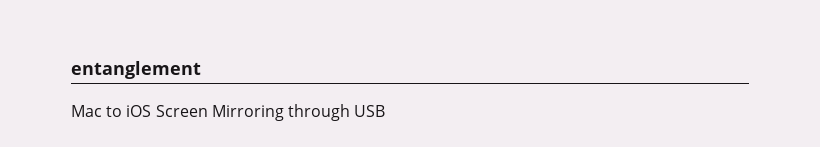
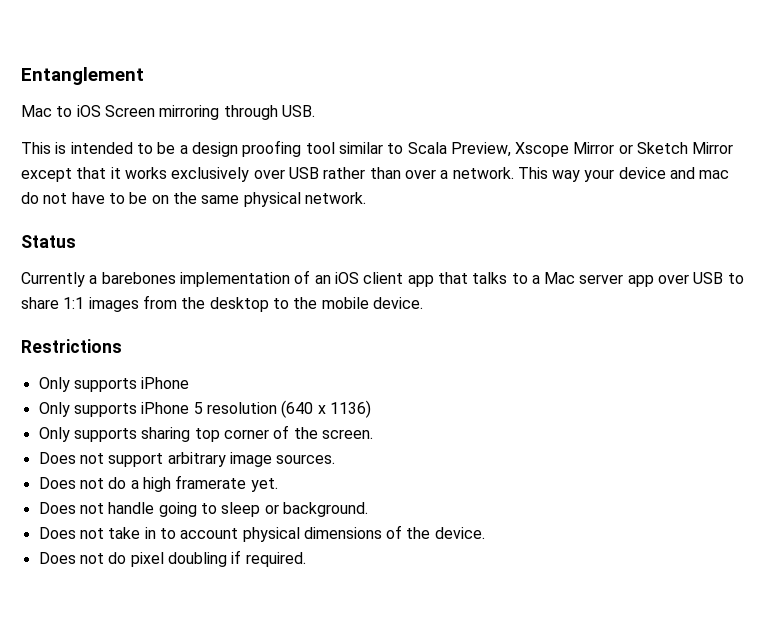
[71,61,201,79] entanglement -> [21,67,144,85] Entanglement
[211,104,386,121] Mirroring through USB -> [159,105,315,120] [21,140,734,157] [21,167,730,182] [21,192,366,207] [21,235,76,248] [21,270,744,287] [21,295,423,312] [21,339,122,353] [38,377,190,392] [38,400,371,418] [38,425,373,442] [38,452,336,467] [38,475,278,492] [38,502,368,517] [38,525,485,542] [38,550,306,567] mirroring through USB. // This is intended to be a design proofing tool similar to Scala Preview, Xscope Mirror or Sketch Mirror except that it works exclusively over USB rather than over a network. This way your device and mac do not have to be on the same physical network. // Status // Currently a barebones implementation of an iOS client app that talks to a Mac server app over USB to share 1:1 images from the desktop to the mobile device. // Restrictions // Only supports iPhone // Only supports iPhone 5 resolution (640 x 1136) // Only supports sharing top corner of the screen. // Does not support arbitrary image sources. // Does not do a high framerate yet. // Does not handle going to sleep or background. // Does not take in to account physical dimensions of the device. // Does not do pixel doubling if required.

